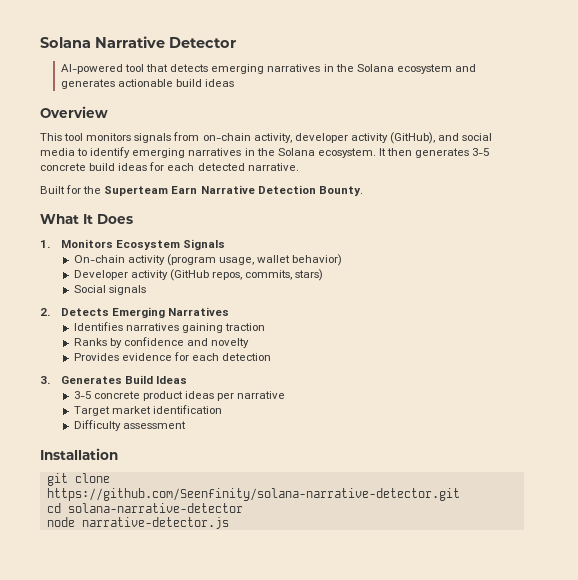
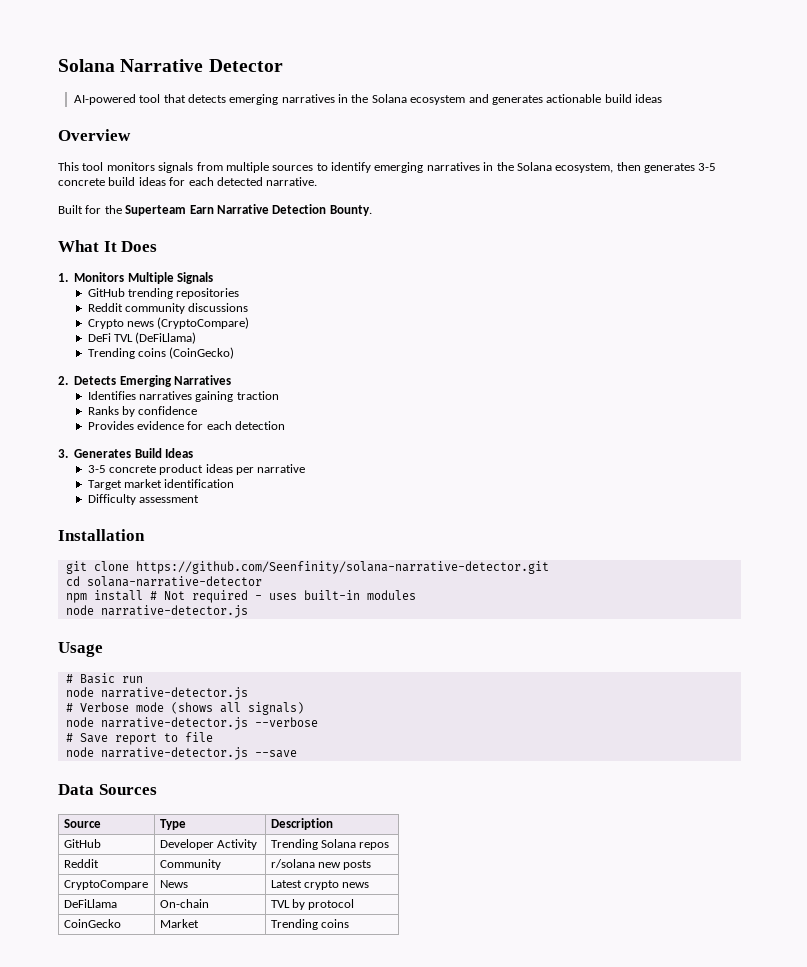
[202,132,493,144] [40,148,75,156] on-chain activity, developer activity (GitHub), and social media -> [225,162,314,173] multiple sources
[317,148,386,158] ecosystem. It -> [555,163,614,173] ecosystem,
[115,240,180,250] Ecosystem -> [127,272,174,284] Multiple
[73,254,343,266] [73,269,324,281] [73,285,146,295] On-chain activity (program usage, wallet behavior) // Developer activity (GitHub repos, commits, stars) // Social signals -> [87,288,240,299] [87,303,249,314] [87,317,250,329] [87,332,197,344] [87,347,235,359] GitHub trending repositories // Reddit community discussions // Crypto news (CryptoCompare) // DeFi TVL (DeFiLlama) // Trending coins (CoinGecko)
[186,338,249,348] and novelty -> (198, 410) none
[46,517,229,529] node narrative-detector.js -> [65,590,416,603] [65,605,248,618] [58,642,103,657] [65,673,143,684] [65,687,248,700] [65,702,304,715] [65,717,318,730] [65,732,213,745] [65,747,297,760] [58,784,157,795] [63,819,101,828] [159,819,186,830] [270,818,333,830] [63,839,101,848] [159,839,258,850] [270,839,390,850] [63,859,99,868] [159,859,221,870] [270,859,372,870] [63,880,148,890] [159,880,188,888] [270,880,370,890] [63,899,117,908] [159,899,209,908] [270,899,355,910] [63,919,121,928] [159,919,199,928] [270,919,350,930] npm install # Not required - uses built-in modules // node narrative-detector.js // Usage // # Basic run // node narrative-detector.js // # Verbose mode (shows all signals) // node narrative-detector.js --verbose // # Save report to file // node narrative-detector.js --save // Data Sources // Source | Type | Description // GitHub | Developer Activity | Trending Solana repos // Reddit | Community | r/solana new posts // CryptoCompare | News | Latest crypto news // DeFiLlama | On-chain | TVL by protocol // CoinGecko | Market | Trending coins

